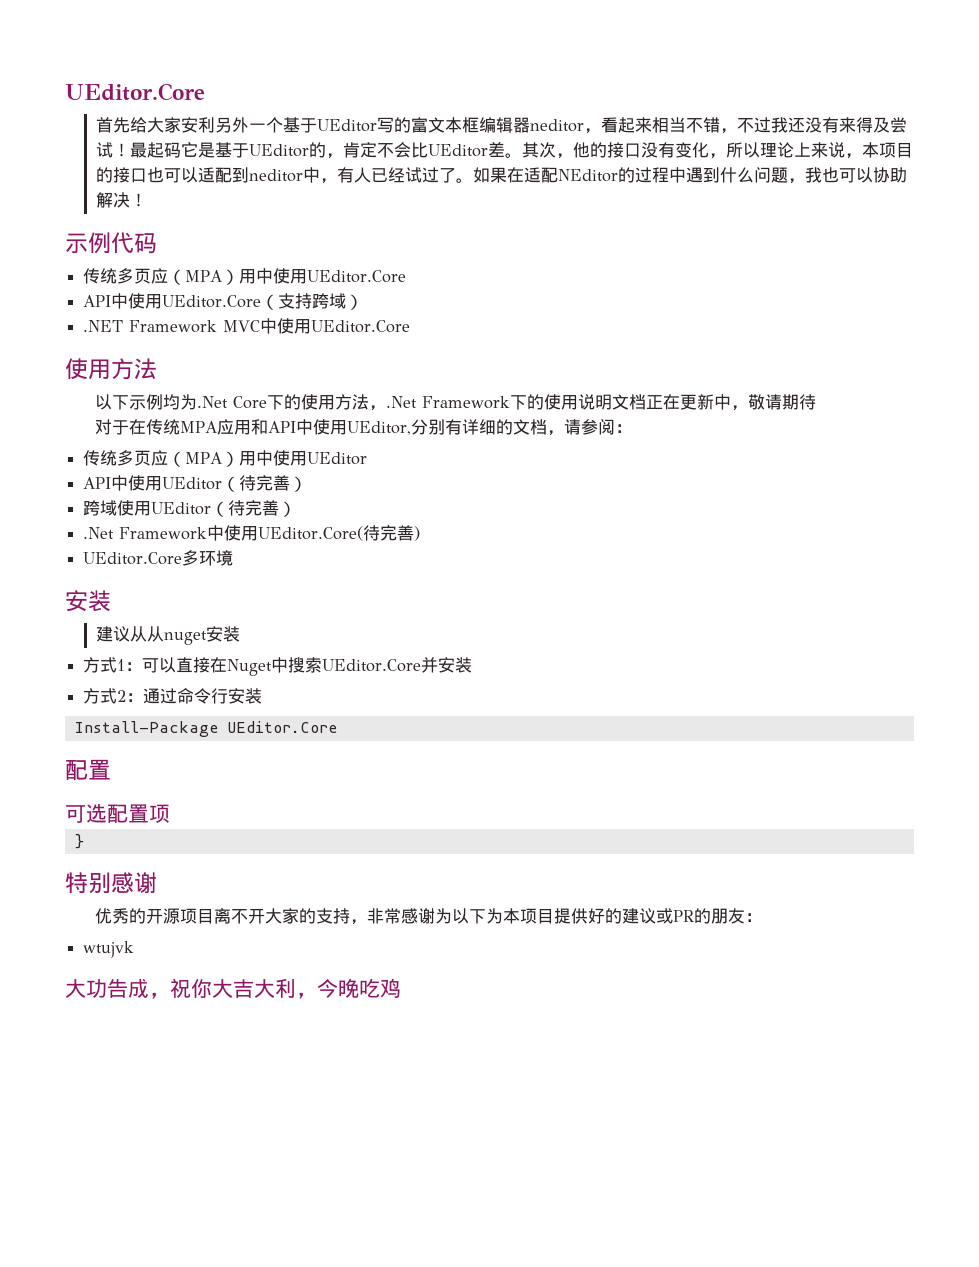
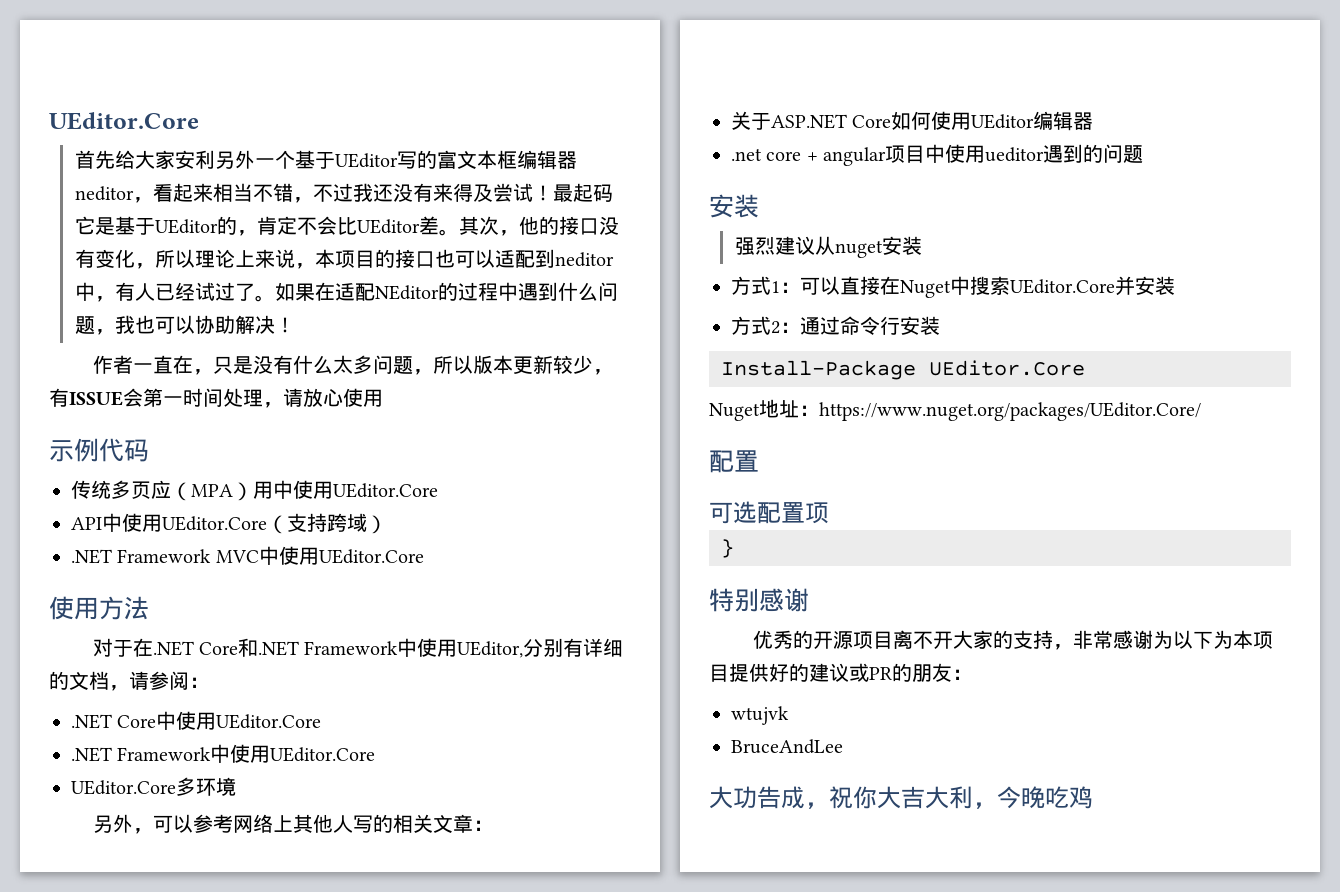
(147, 200) none -> [92,355,613,375] [49,388,383,408] // 作者一直在，只是没有什么太多问题，所以版本更新较少，有ISSUE会第一时间处理，请放心使用
[94,394,816,411] [94,419,296,435] 以下示例均为.Net Core下的使用方法，.Net Framework下的使用说明文档正在更新中，敬请期待 // 对于在传统MPA应用和API -> [92,638,399,657] 对于在.NET Core和.NET Framework
[83,450,368,467] [83,475,308,492] [83,500,297,517] [83,525,421,541] [83,550,234,566] [65,590,111,612] [95,626,147,642] 传统多页应（MPA）用中使用UEditor // API中使用UEditor（待完善） // 跨域使用UEditor（待完善） // .Net Framework中使用UEditor.Core(待完善) // UEditor.Core多环境 // 安装 // 建议从 -> [71,711,322,730] [71,744,376,763] [71,777,236,796] [92,814,493,834] [731,111,1094,131] [731,144,1144,166] [709,194,759,218] [734,236,815,255] .NET Core中使用UEditor.Core // .NET Framework中使用UEditor.Core // UEditor.Core多环境 // 另外，可以参考网络上其他人写的相关文章： // 关于ASP.NET Core如何使用UEditor编辑器 // .net core + angular项目中使用ueditor遇到的问题 // 安装 // 强烈建议
(337, 727) none -> [709,399,1201,421] // Nuget地址：https://www.nuget.org/packages/UEditor.Core/
(135, 949) none -> [731,739,843,754] // BruceAndLee

